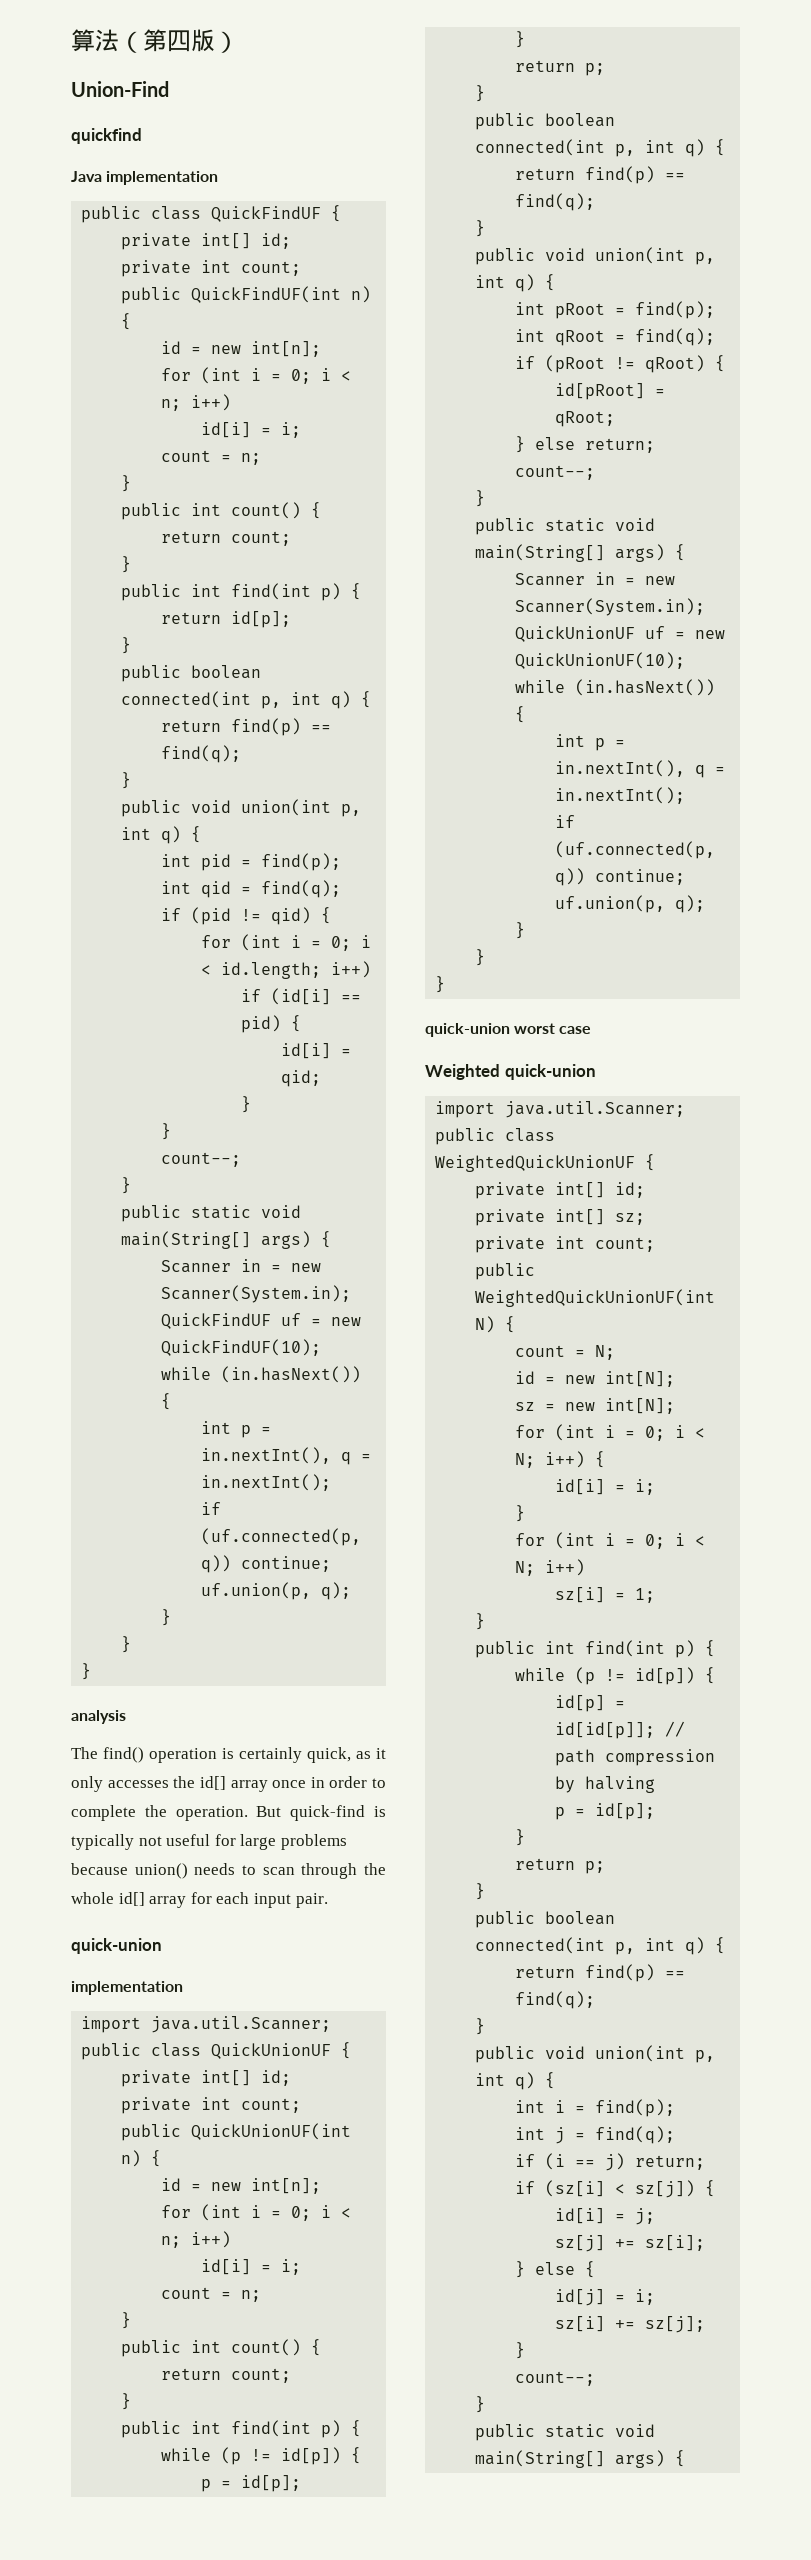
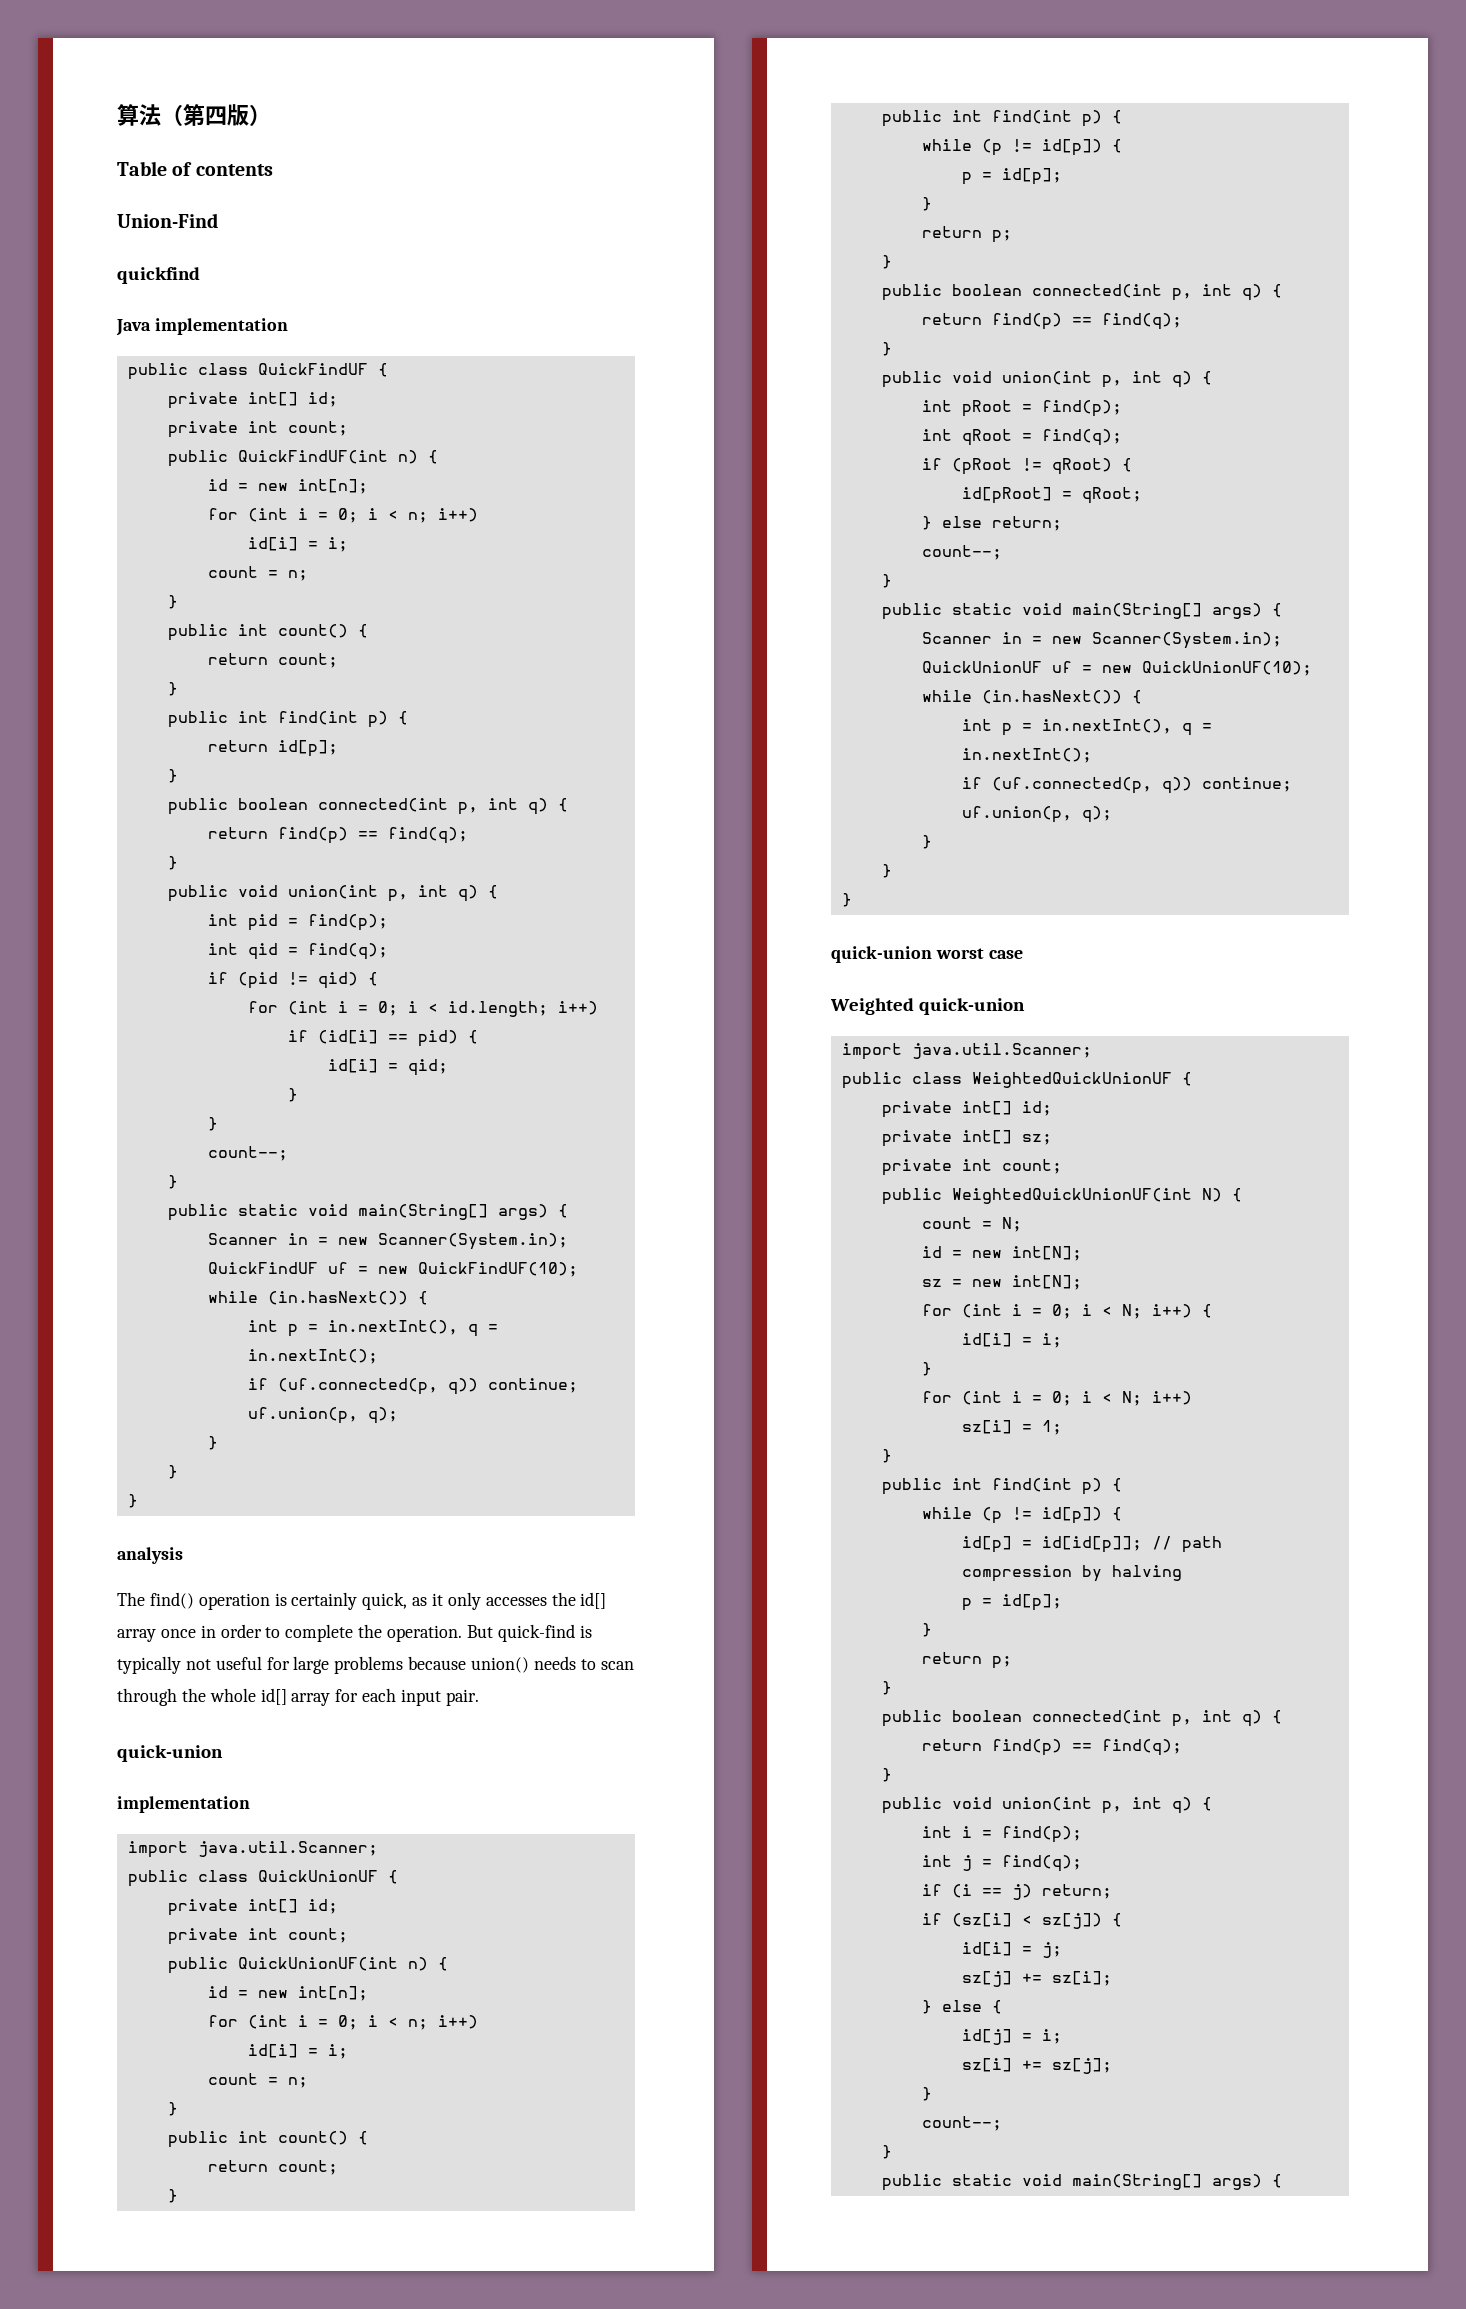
(239, 42) none -> [117,161,273,176] // Table of contents

